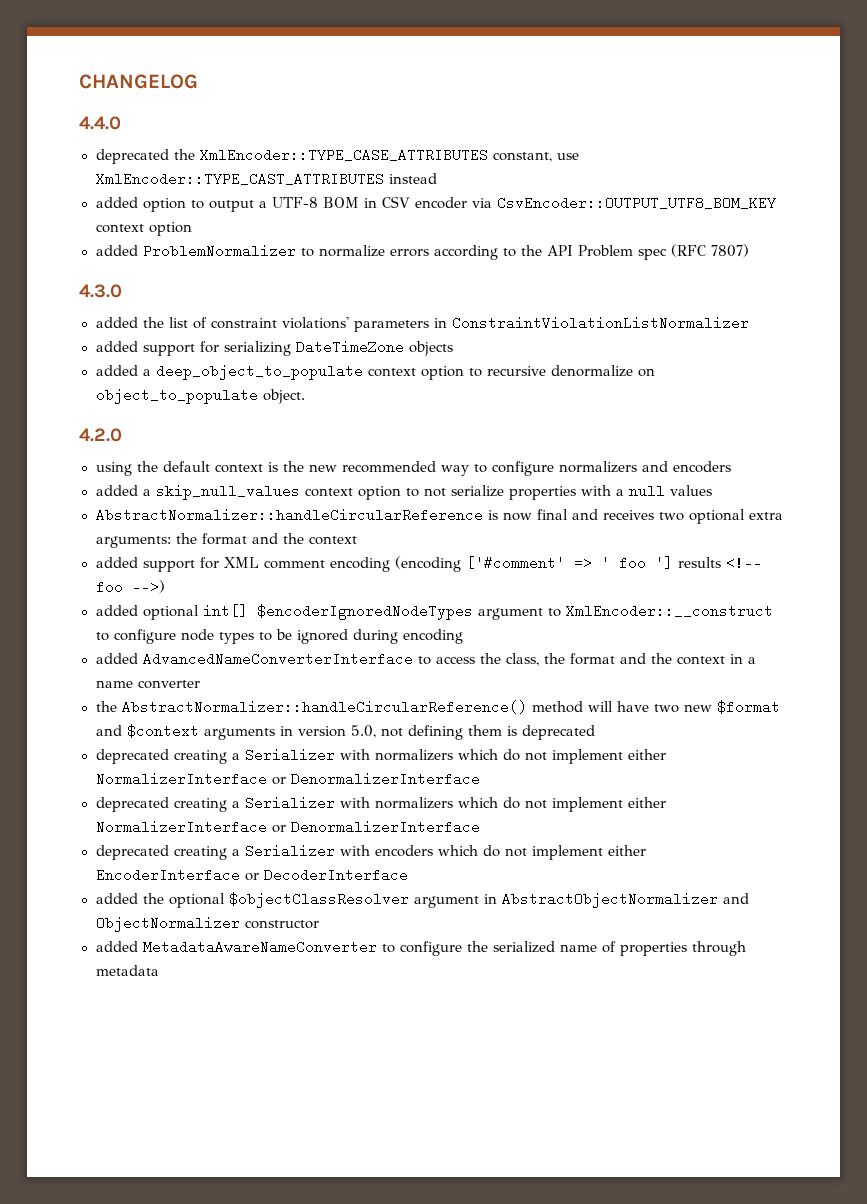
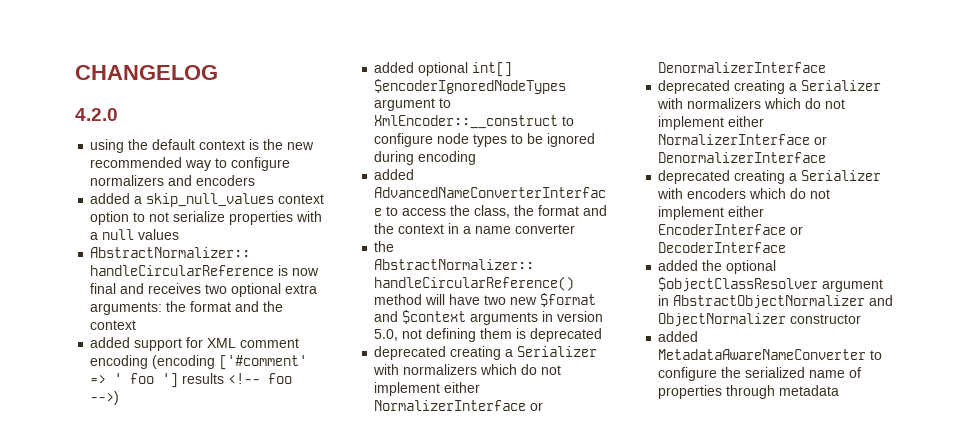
[79,116,121,130] [95,148,579,164] [95,172,437,186] [95,196,776,212] [95,222,192,236] [95,244,749,260] [79,284,122,298] [95,316,749,332] [95,340,453,356] [95,364,655,380] [95,388,305,404] // 4.4.0 // deprecated the XmlEncoder::TYPE_CASE_ATTRIBUTES constant, use XmlEncoder::TYPE_CAST_ATTRIBUTES instead // added option to output a UTF-8 BOM in CSV encoder via CsvEncoder::OUTPUT_UTF8_BOM_KEY context option // added ProblemNormalizer to normalize errors according to the API Problem spec (RFC 7807) // 4.3.0 // added the list of constraint violations' parameters in ConstraintViolationListNormalizer // added support for serializing DateTimeZone objects // added a deep_object_to_populate context option to recursive denormalize on object_to_populate object. -> (218, 72) none

